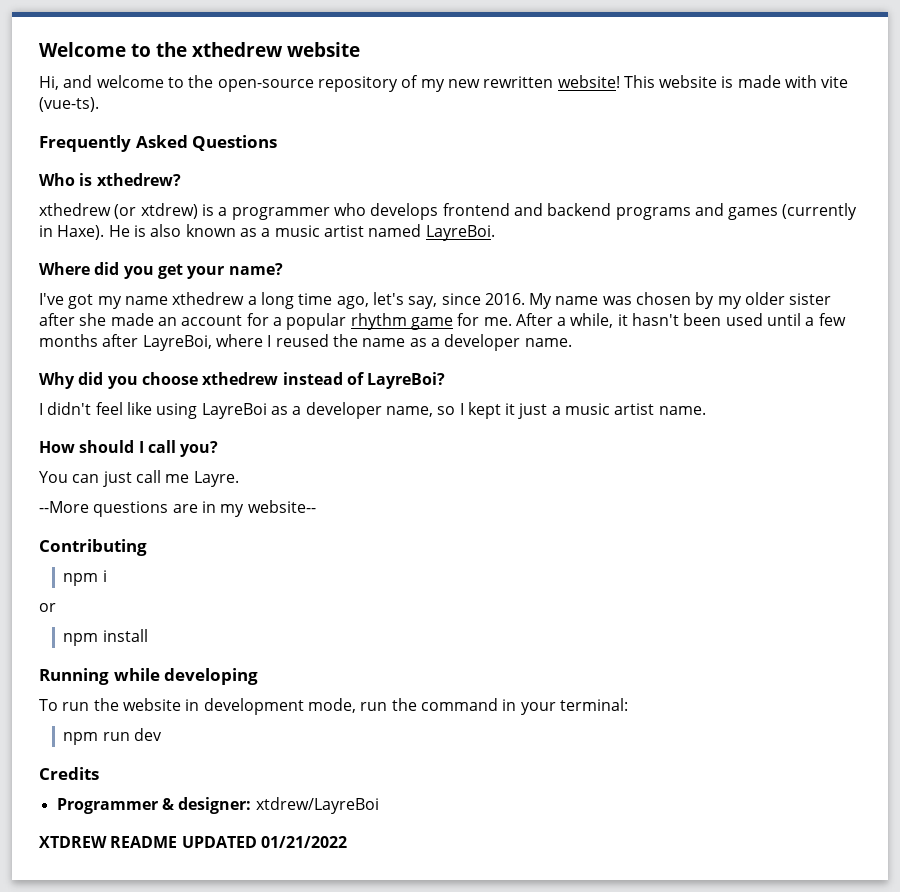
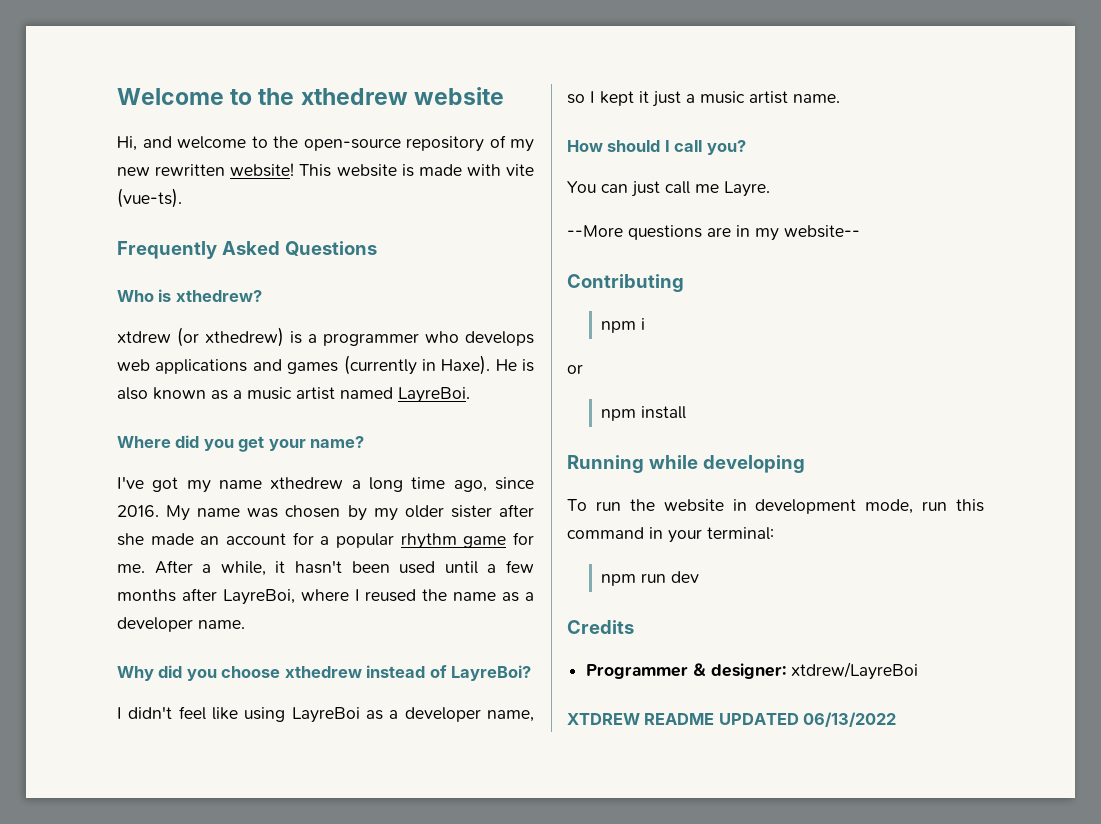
[39,203,198,219] xthedrew (or xtdrew) -> [117,327,284,347] xtdrew (or xthedrew)
[442,203,691,220] frontend and backend programs -> [117,359,248,374] web applications
[372,292,438,309] let's say, -> (487, 486) none
[391,698,417,711] the -> [956,499,984,512] this
[260,836,347,848] 01/21/2022 -> [803,712,897,727] 06/13/2022

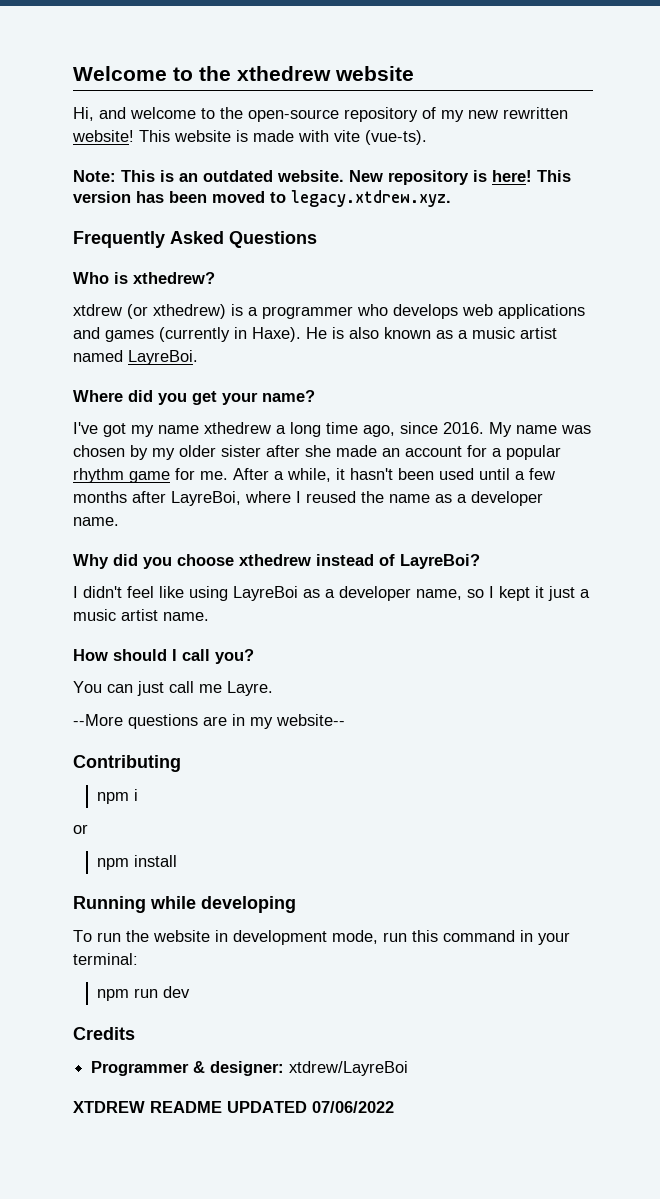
(182, 198) none -> [73,170,571,185] [73,190,451,207] // Note: This is an outdated website. New repository is here! This version has been moved to legacy.xtdrew.xyz.
[803,712,897,727] 06/13/2022 -> [312,1101,394,1113] 07/06/2022

